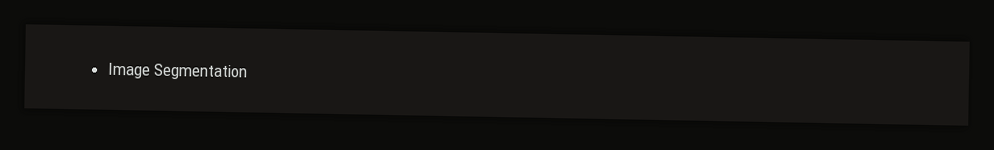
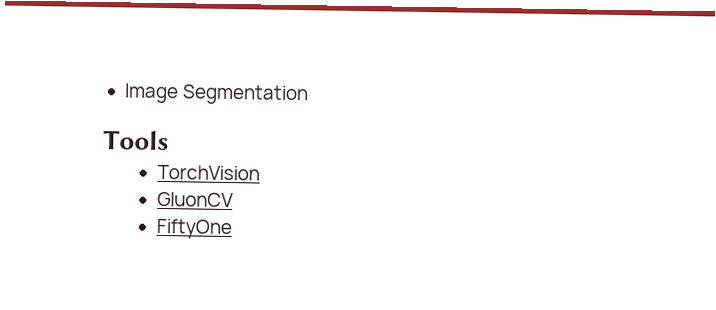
(249, 72) none -> [103,130,169,151] [156,164,260,181] [156,191,234,208] [155,218,232,240] // Tools // TorchVision // GluonCV // FiftyOne

